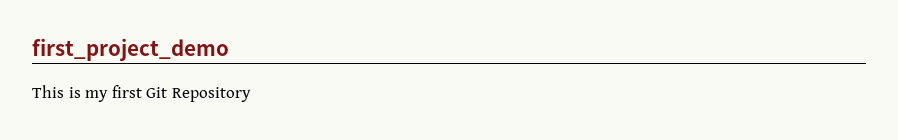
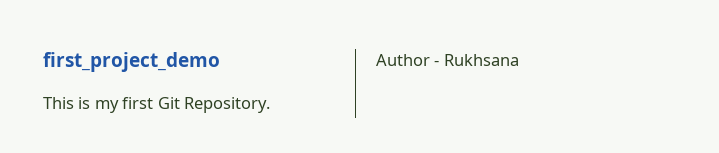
[171,87,251,102] Repository -> [184,97,271,113] [376,54,519,66] Repository. // Author - Rukhsana

